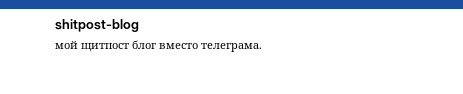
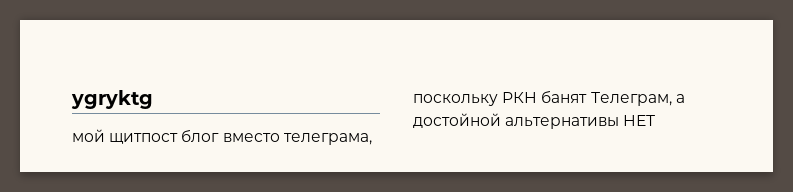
[55,19,139,32] shitpost-blog -> [71,90,153,109] ygryktg
[201,43,262,52] телеграма. -> [283,133,372,145] [413,90,685,106] [413,113,656,129] телеграма, поскольку РКН банят Телеграм, а достойной альтернативы НЕТ

